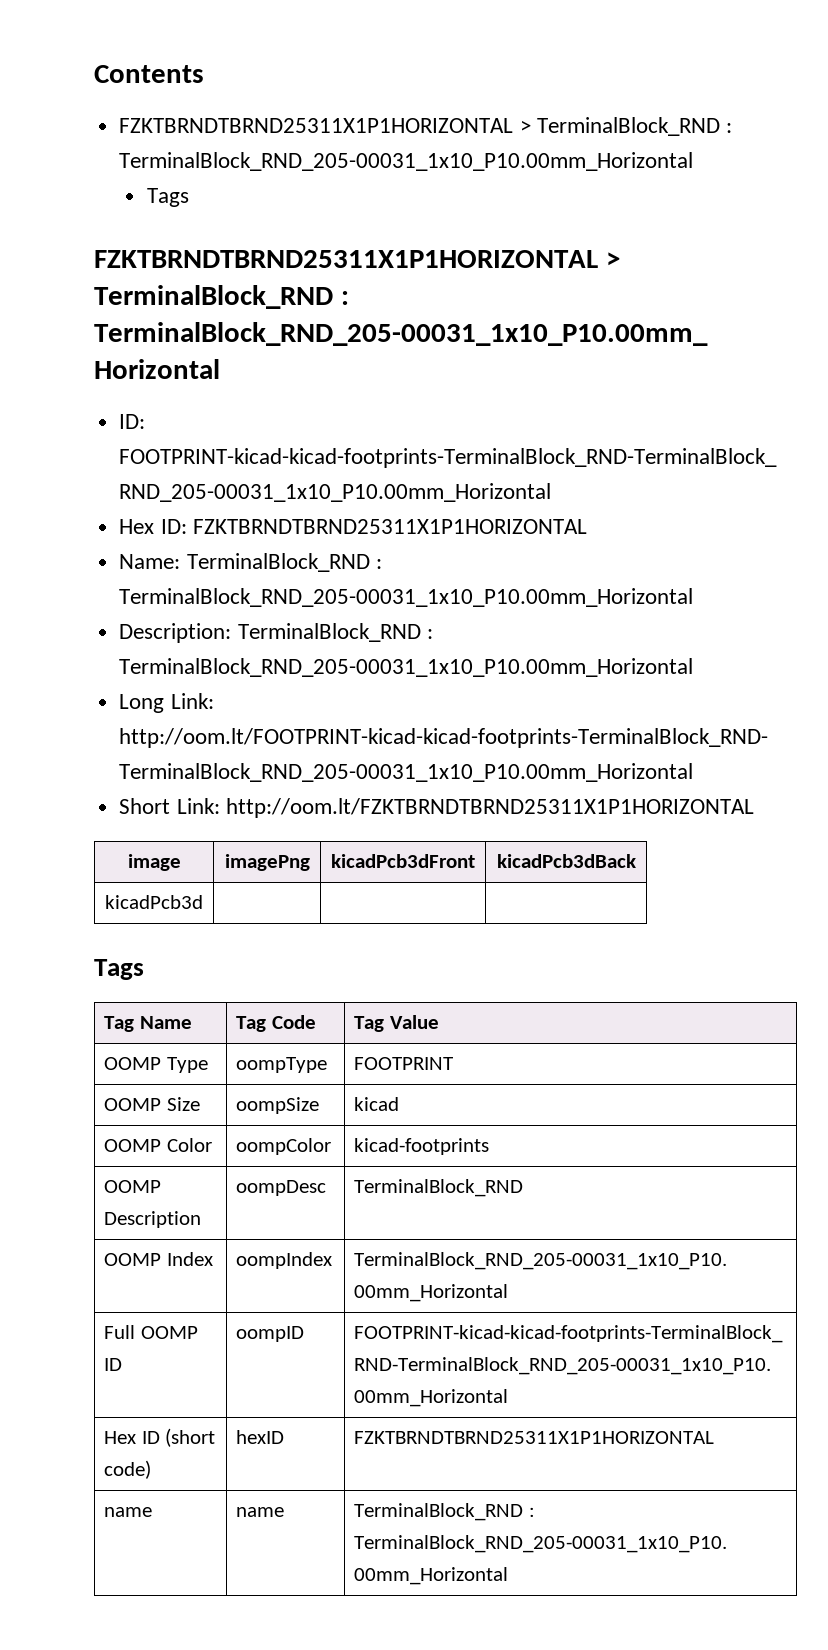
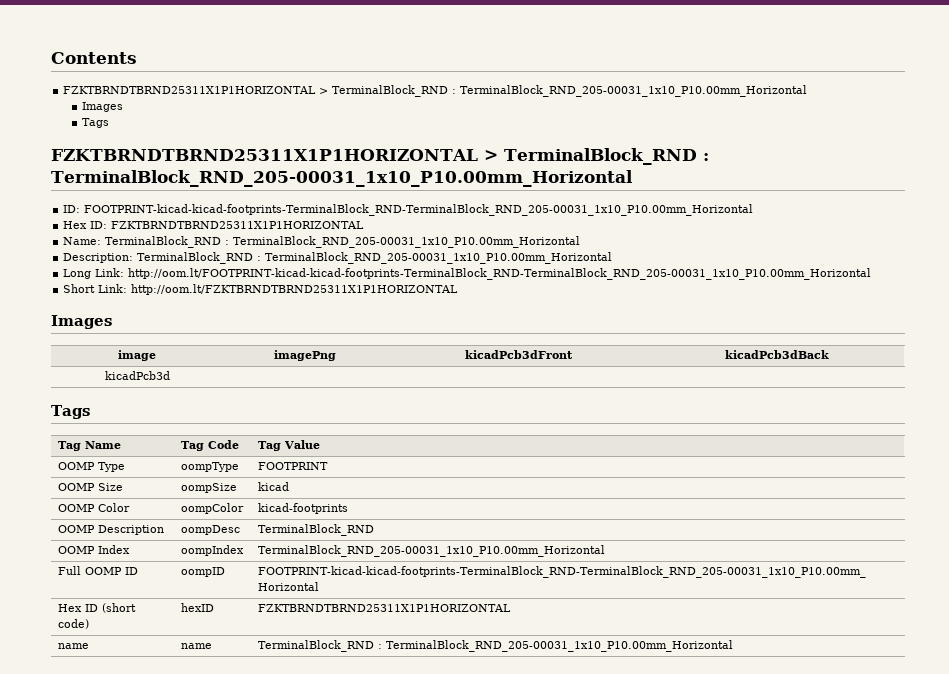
(694, 161) none -> [81,102,123,112] // Images
(754, 808) none -> [51,315,112,329] // Images

